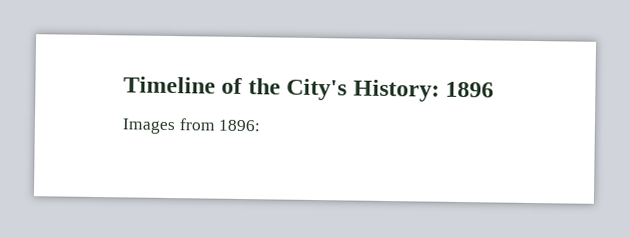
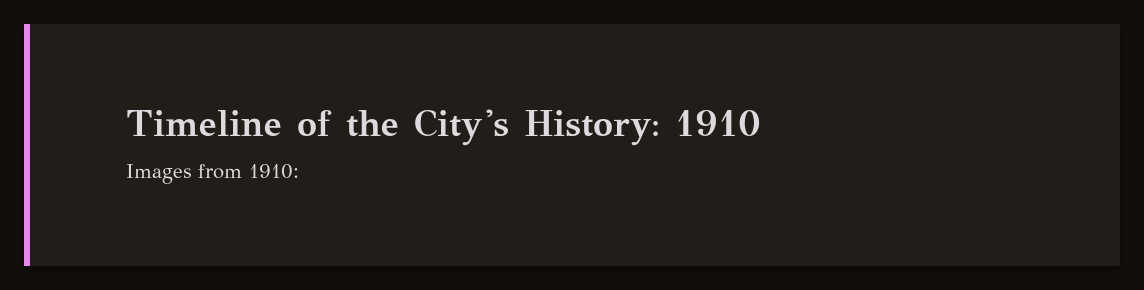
[445,81,495,98] 1896 -> [675,110,761,136] 1910
[218,119,261,132] 1896: -> [249,164,299,179] 1910:

